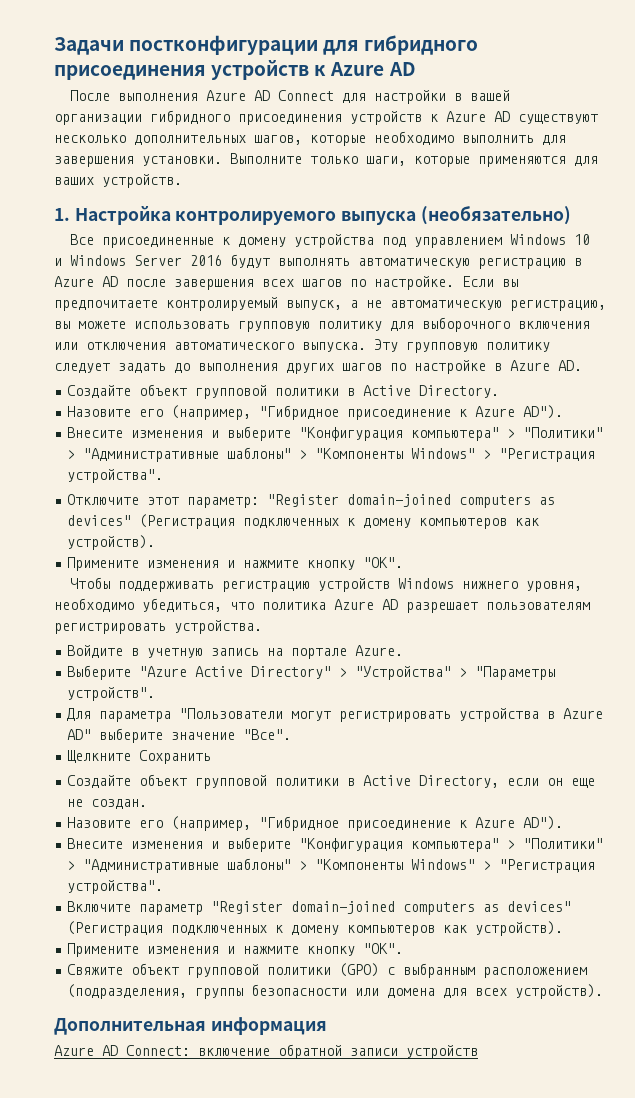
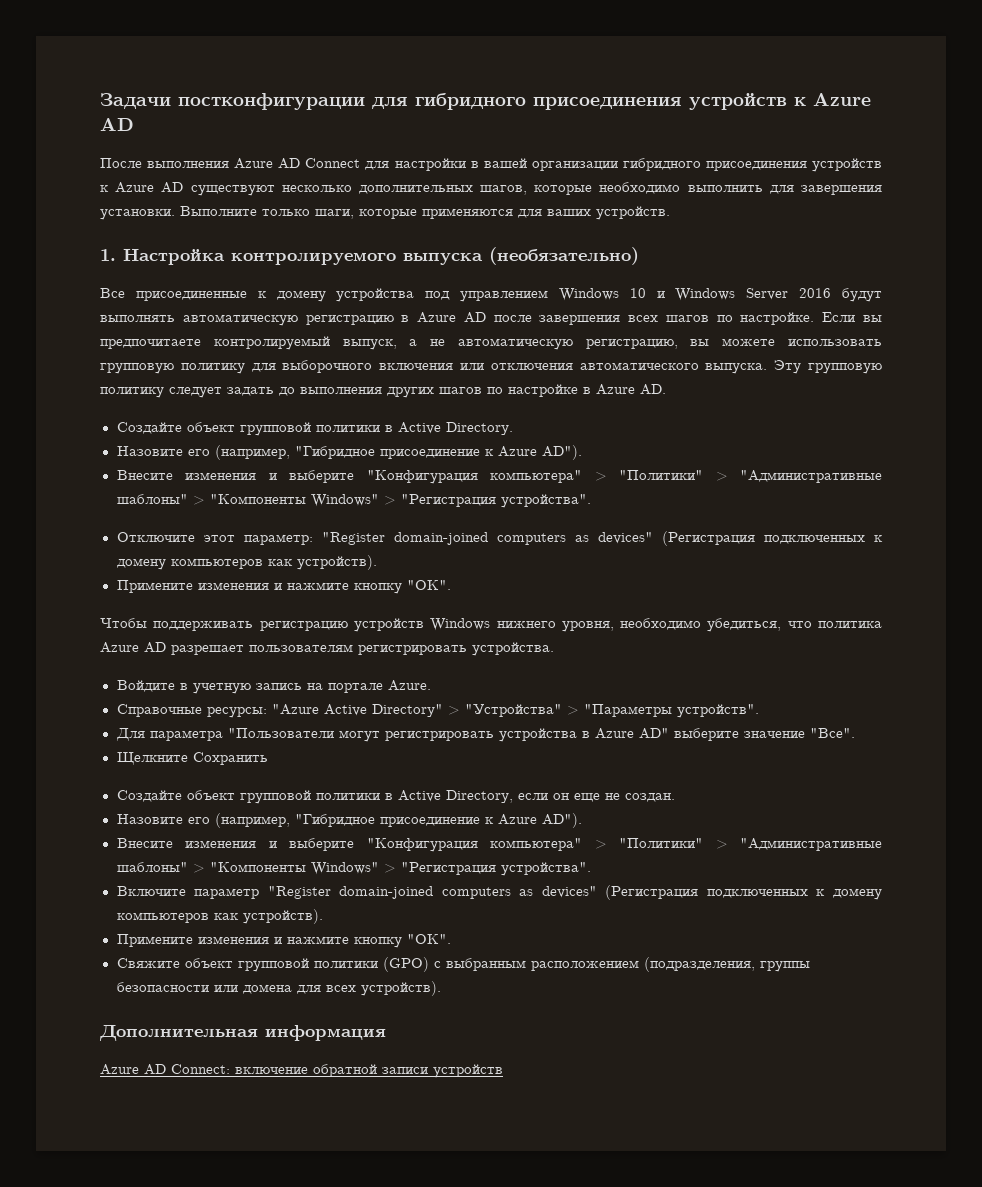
[67,665,132,680] Выберите -> [116,704,267,718] Справочные ресурсы:

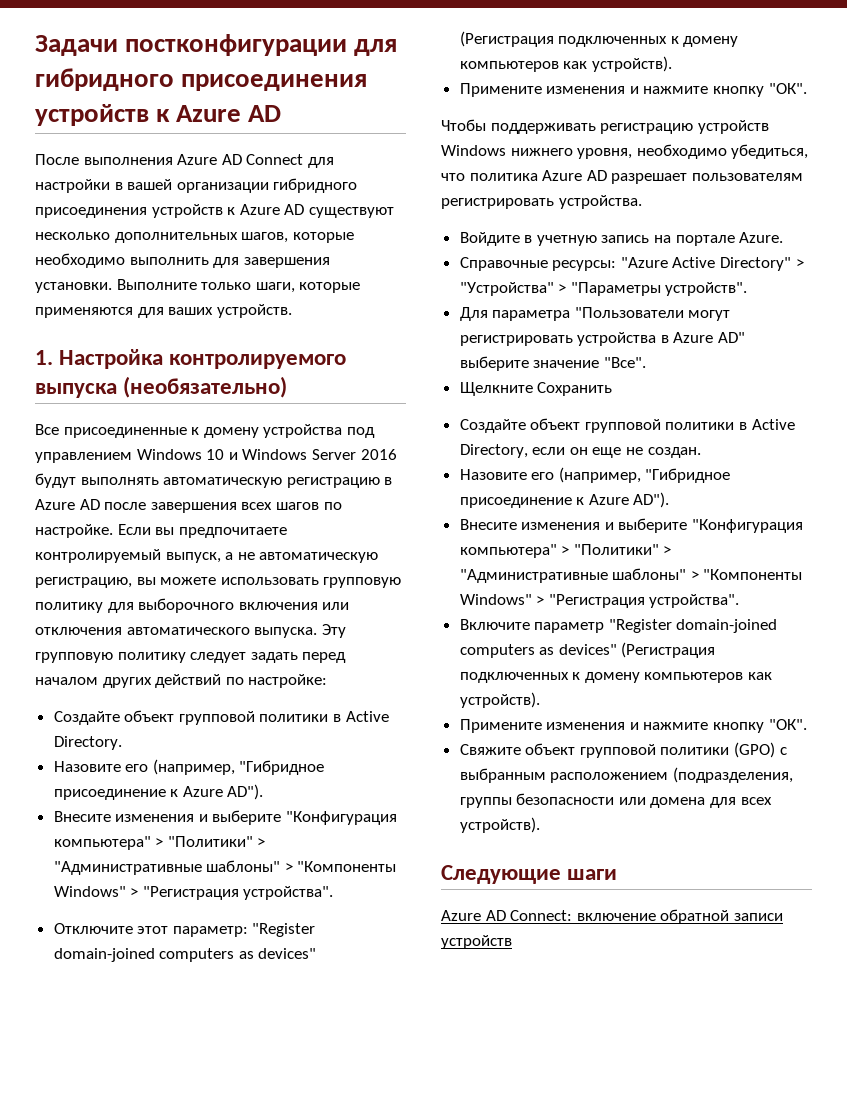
[279,384,666,398] до выполнения других шагов по настройке в Azure AD. -> [302,652,347,663] [35,674,328,688] перед началом других действий по настройке:
[99,1025,386,1041] Дополнительная информация -> [441,865,618,884] Следующие шаги

